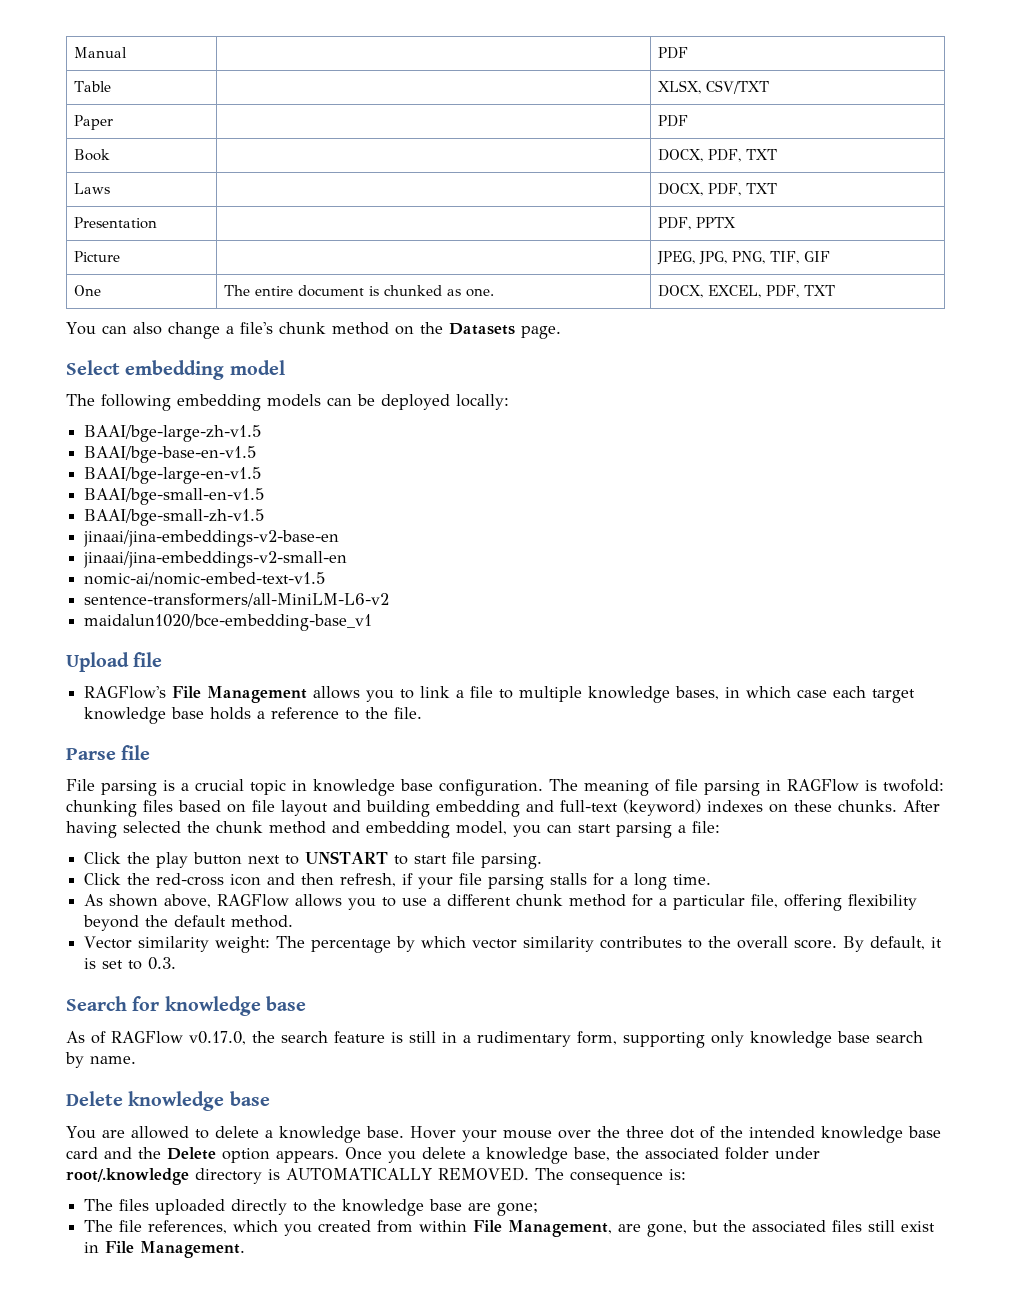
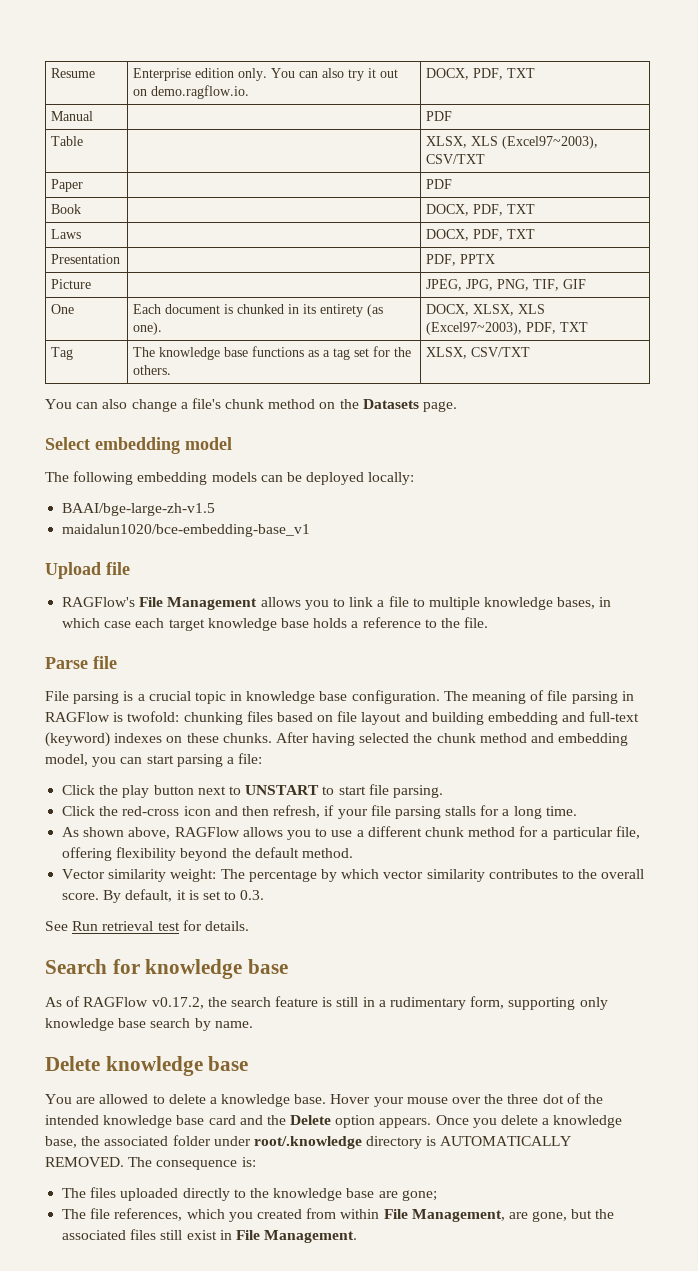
(74, 52) none -> [51,68,96,78] [133,68,399,81] [133,85,250,99] [426,68,536,80] Resume | Enterprise edition only. You can also try it out on demo.ragflow.io. | DOCX, PDF, TXT //
(702, 87) none -> [471,136,599,149] XLS (Excel97~2003),
[224,285,294,296] The entire -> [133,304,162,314] Each
[447,288,495,297] [658,285,836,298] as one. | DOCX, EXCEL, PDF, TXT -> [288,304,384,317] [133,322,163,335] [426,304,546,316] [426,322,589,335] [51,347,74,360] [133,346,412,360] [133,365,172,375] [426,347,531,359] in its entirety (as one). | DOCX, XLSX, XLS (Excel97~2003), PDF, TXT // Tag | The knowledge base functions as a tag set for the others. | XLSX, CSV/TXT
[84,446,257,463] [84,467,262,484] [84,488,265,505] [84,509,265,526] [83,530,340,547] [83,551,348,568] [84,572,326,586] [84,593,390,607] // BAAI/bge-base-en-v1.5 // BAAI/bge-large-en-v1.5 // BAAI/bge-small-en-v1.5 // BAAI/bge-small-zh-v1.5 // jinaai/jina-embeddings-v2-base-en // jinaai/jina-embeddings-v2-small-en // nomic-ai/nomic-embed-text-v1.5 // sentence-transformers/all-MiniLM-L6-v2 -> (216, 509) none
(177, 963) none -> [45,920,249,931] // See Run retrieval test for details.
[189,1031,246,1045] v0.17.0, -> [151,997,204,1009] v0.17.2,

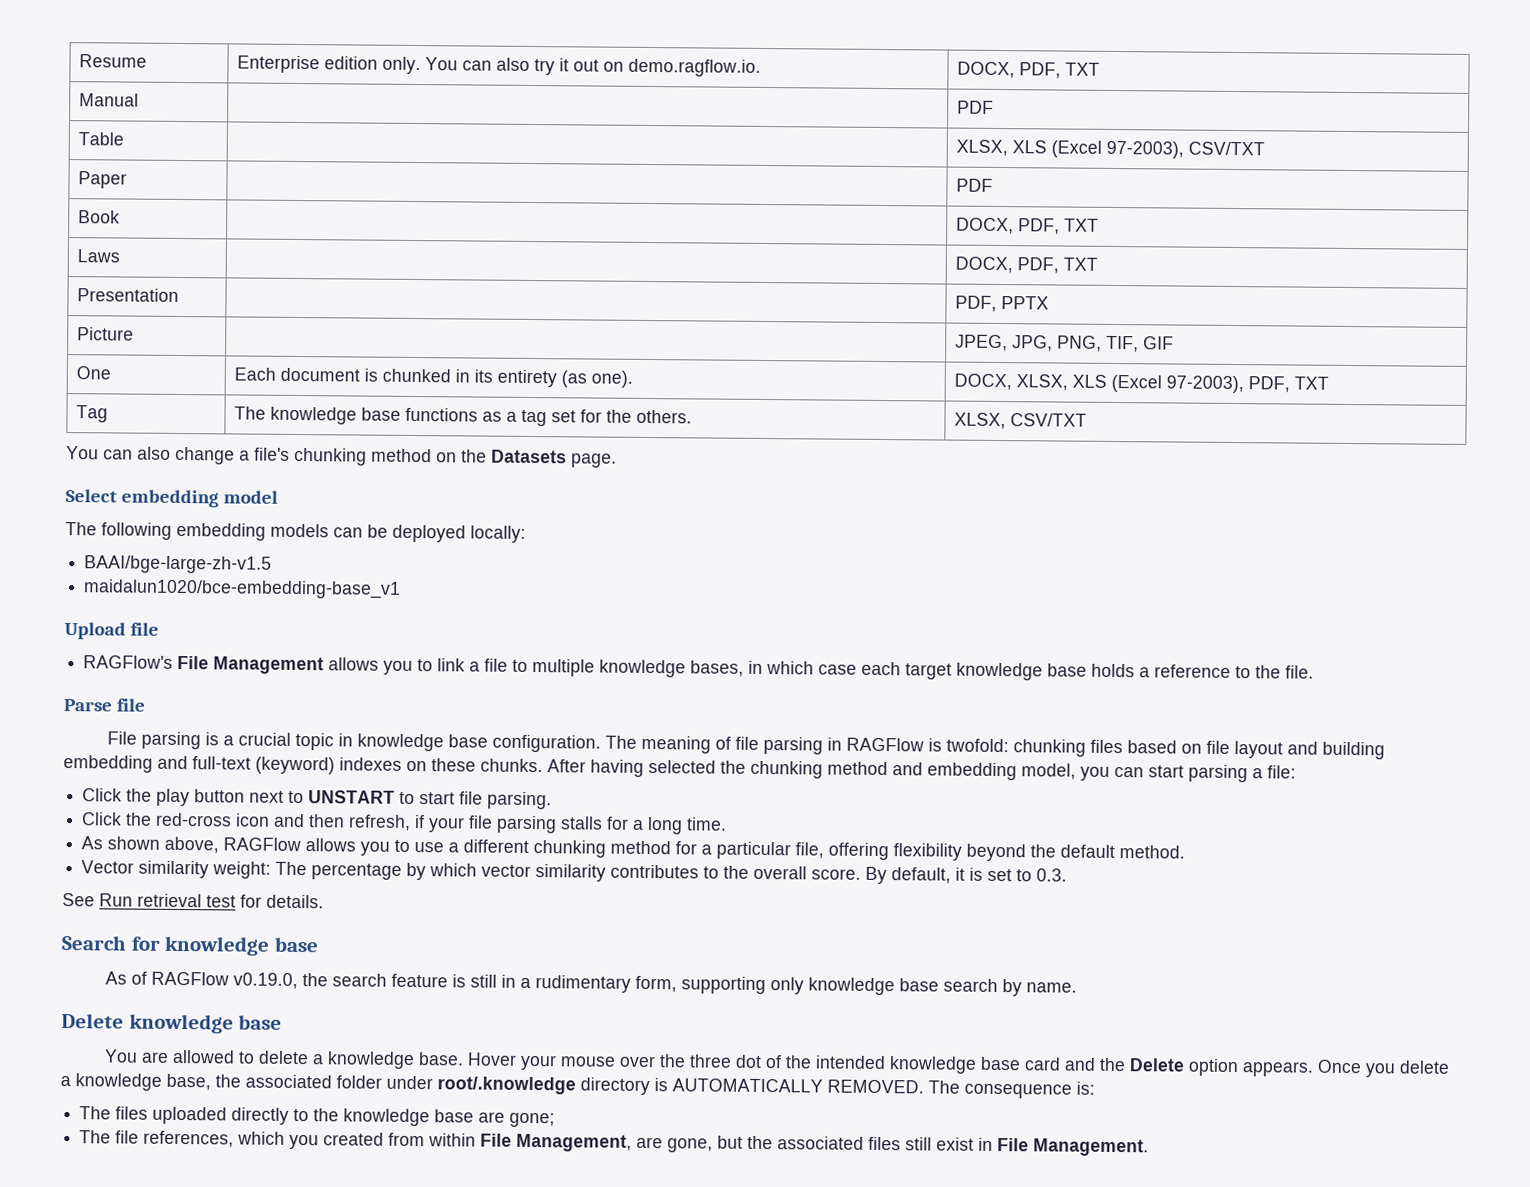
[502,136,599,149] (Excel97~2003), -> [1051,140,1185,159] (Excel 97-2003),
[426,322,523,335] (Excel97~2003), -> [1111,374,1245,394] (Excel 97-2003),
[225,399,265,409] chunk -> [294,447,367,466] chunking
[436,733,476,743] chunk -> [750,760,823,779] chunking
[424,827,464,837] chunk -> [533,840,607,858] chunking
[151,997,204,1009] v0.17.2, -> [233,972,299,990] v0.19.0,

